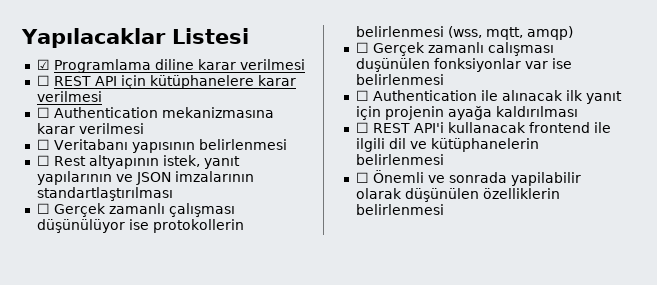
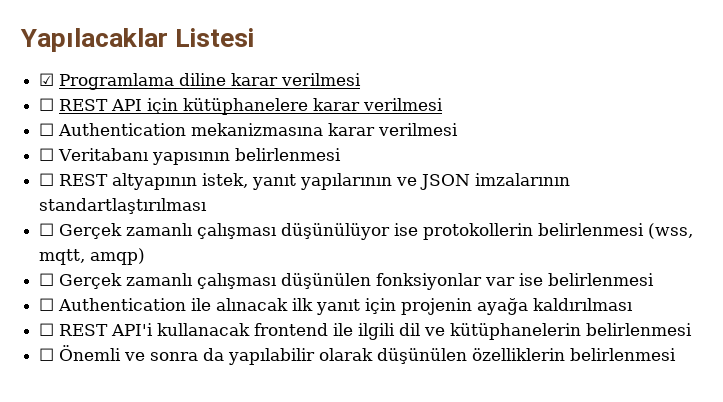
[53,156,86,166] Rest -> [59,174,109,186] REST
[487,42,554,56] [355,58,430,72] calışması duşünülen -> [197,273,372,289] çalışması düşünülen
[448,172,581,186] sonrada yapilabilir -> [150,348,316,365] sonra da yapılabilir

